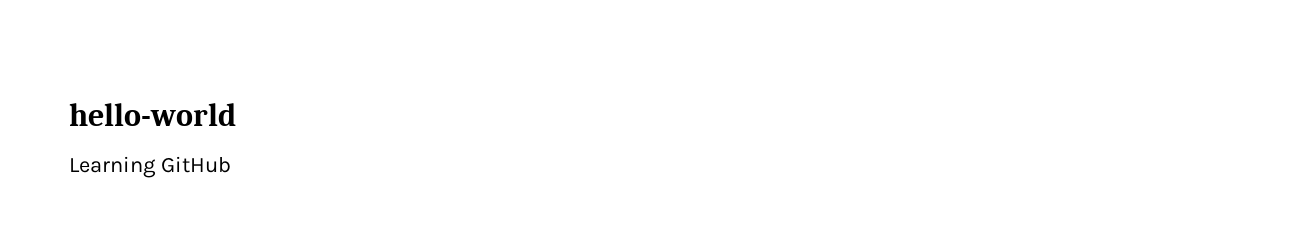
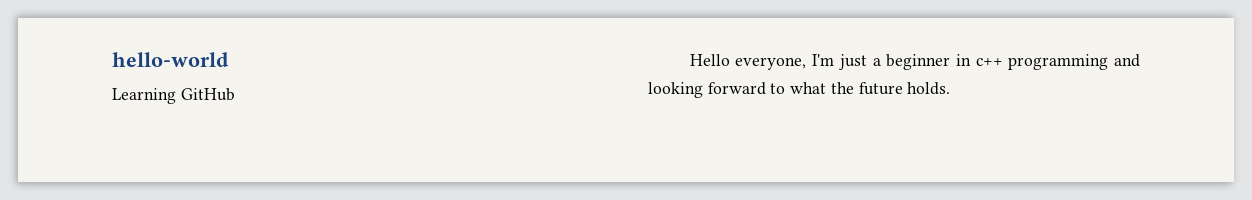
(231, 164) none -> [689,54,1140,70] [648,82,951,98] // Hello everyone, I'm just a beginner in c++ programming and looking forward to what the future holds.

